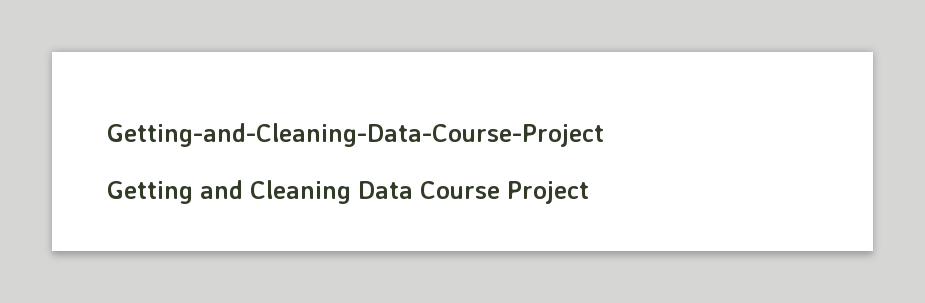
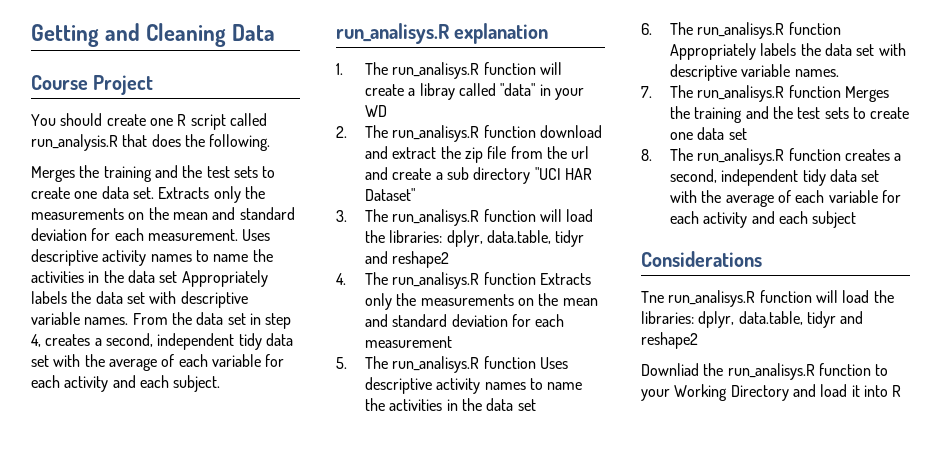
[107,123,604,147] Getting-and-Cleaning-Data-Course-Project // -> (31, 35) none
(413, 190) none -> (276, 32) //
(589, 192) none -> [31,113,267,130] [31,134,271,151] [31,165,276,182] [31,186,265,203] [31,207,295,220] [31,228,271,241] [31,249,273,266] [31,270,268,287] [31,291,248,308] [31,312,292,329] [31,333,293,350] [31,354,285,371] [31,375,221,392] [336,23,549,44] [336,62,562,79] [364,83,584,100] [364,105,387,117] [336,125,602,142] [364,146,590,163] [364,167,592,184] [364,188,415,201] [336,209,594,226] [364,230,585,247] [364,251,450,268] [336,272,591,289] [364,293,598,310] [364,314,565,327] [364,336,452,348] [336,356,568,373] [364,377,583,394] [364,398,536,411] [641,22,841,39] [669,43,906,60] [669,64,839,81] [641,85,889,102] [669,106,910,123] [669,127,747,140] [641,148,902,165] [669,169,880,186] [669,190,901,207] [669,211,857,228] [641,251,762,267] [641,290,894,307] [641,311,864,328] [641,332,698,349] [641,363,889,380] [641,384,902,401] // You should create one R script called run_analysis.R that does the following. // Merges the training and the test sets to create one data set. Extracts only the measurements on the mean and standard deviation for each measurement. Uses descriptive activity names to name the activities in the data set Appropriately labels the data set with descriptive variable names. From the data set in step 4, creates a second, independent tidy data set with the average of each variable for each activity and each subject. // run_analisys.R explanation // 1. The run_analisys.R function will create a libray called "data" in your WD // 2. The run_analisys.R function download and extract the zip file from the url and create a sub directory "UCI HAR Dataset" // 3. The run_analisys.R function will load the libraries: dplyr, data.table, tidyr and reshape2 // 4. The run_analisys.R function Extracts only the measurements on the mean and standard deviation for each measurement // 5. The run_analisys.R function Uses descriptive activity names to name the activities in the data set // 6. The run_analisys.R function Appropriately labels the data set with descriptive variable names. // 7. The run_analisys.R function Merges the training and the test sets to create one data set // 8. The run_analisys.R function creates a second, independent tidy data set with the average of each variable for each activity and each subject // Considerations // Tne run_analisys.R function will load the libraries: dplyr, data.table, tidyr and reshape2 // Downliad the run_analisys.R function to your Working Directory and load it into R

